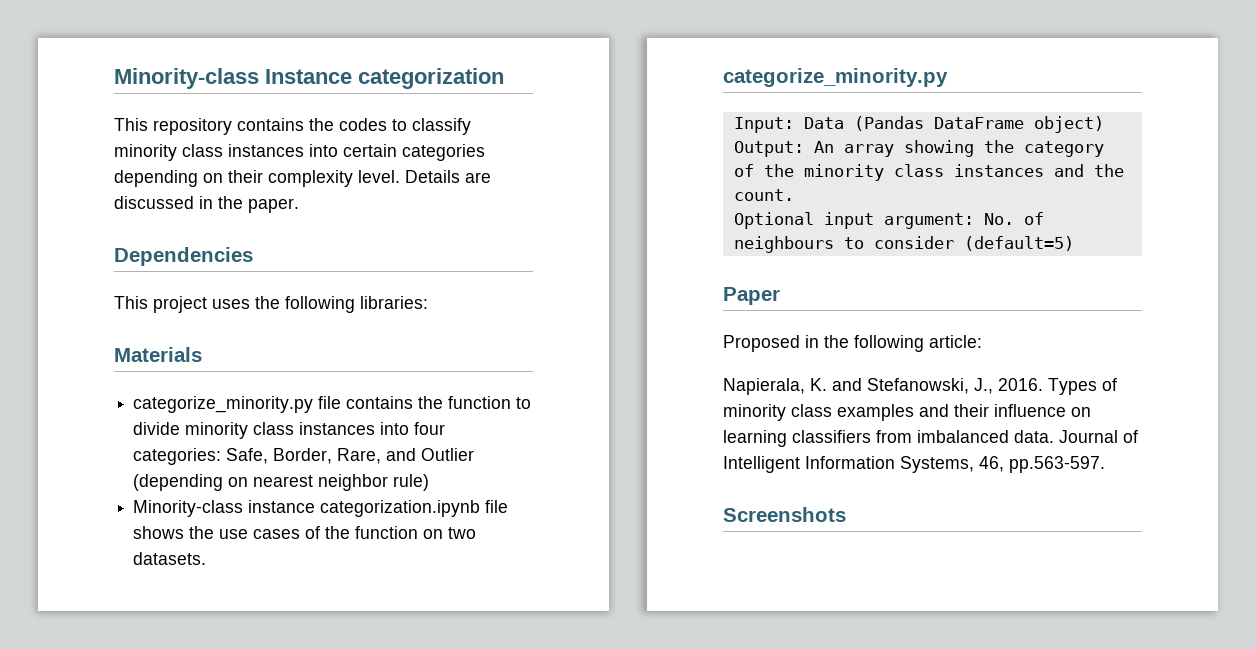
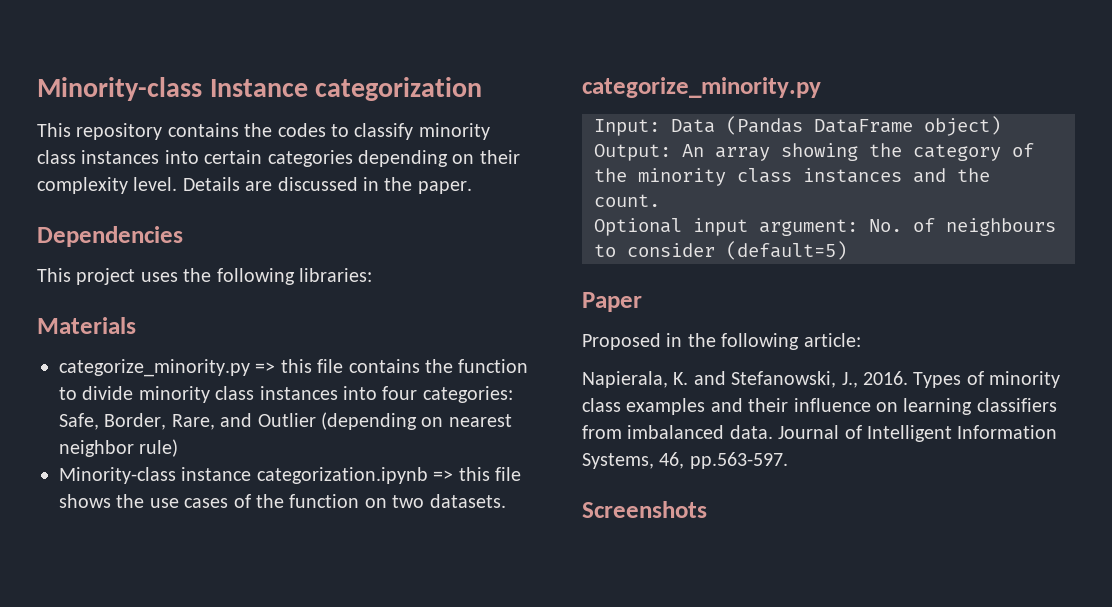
(314, 404) none -> [255,359,312,373] => this
(481, 508) none -> [433,467,490,481] => this

